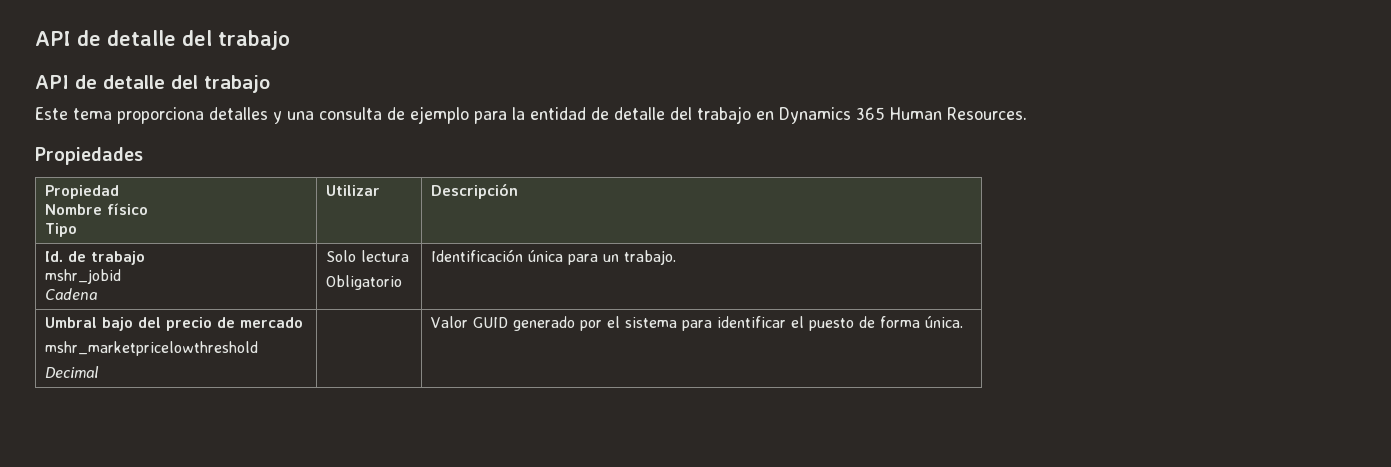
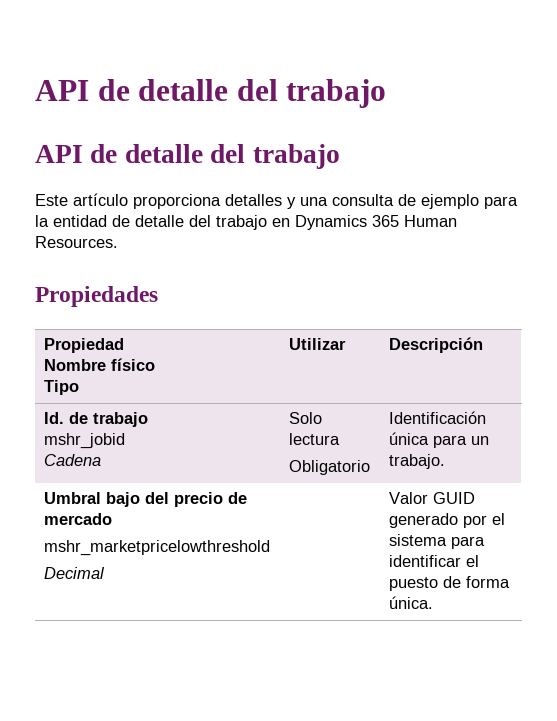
[73,108,112,120] tema -> [73,193,128,206] artículo

